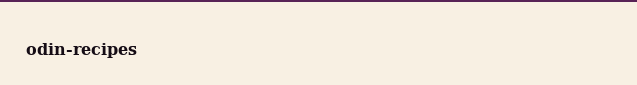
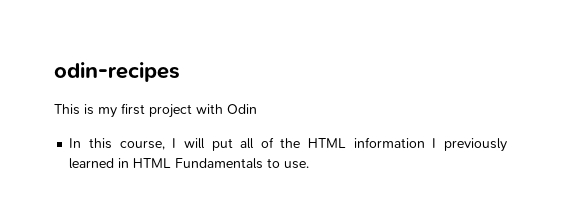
(137, 50) none -> [54,103,257,118] [69,137,507,152] [69,158,310,169] // This is my first project with Odin // In this course, I will put all of the HTML information I previously learned in HTML Fundamentals to use.

